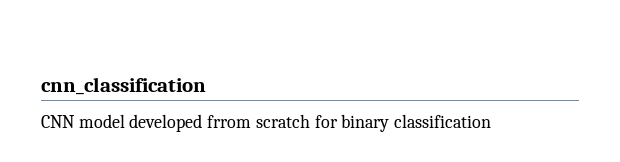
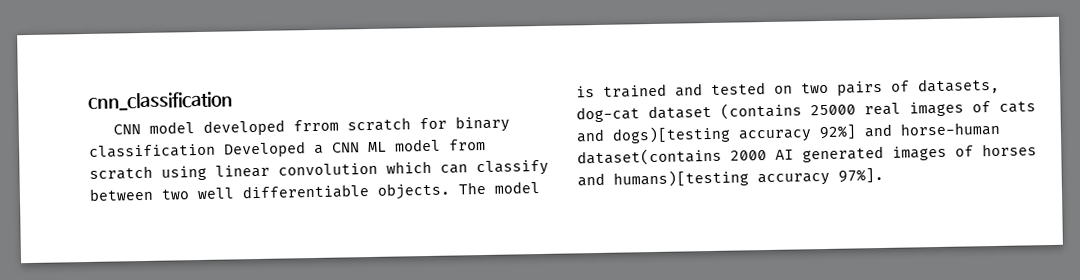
(492, 121) none -> [223,138,486,158] [89,159,549,181] [89,181,540,201] [576,77,1000,98] [576,101,1036,123] [576,121,1000,144] [577,143,1037,167] [577,167,884,188] Developed a CNN ML model from scratch using linear convolution which can classify between two well differentiable objects. The model is trained and tested on two pairs of datasets, dog-cat dataset (contains 25000 real images of cats and dogs)[testing accuracy 92%] and horse-human dataset(contains 2000 AI generated images of horses and humans)[testing accuracy 97%].

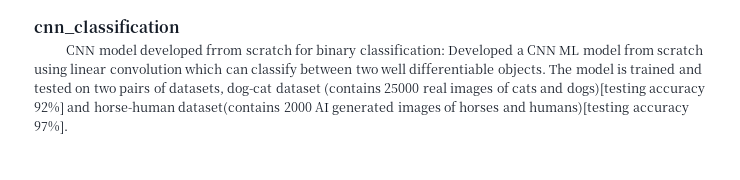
[89,143,216,158] classification -> [359,44,445,55] classification:

